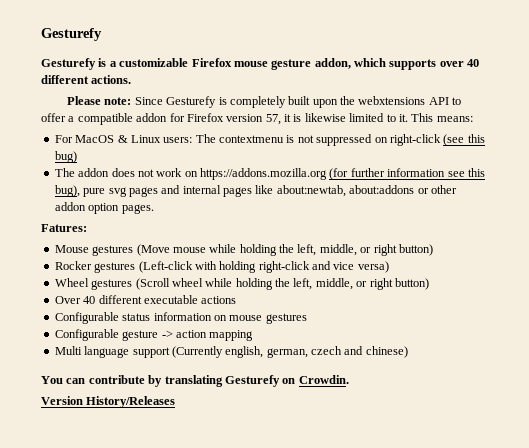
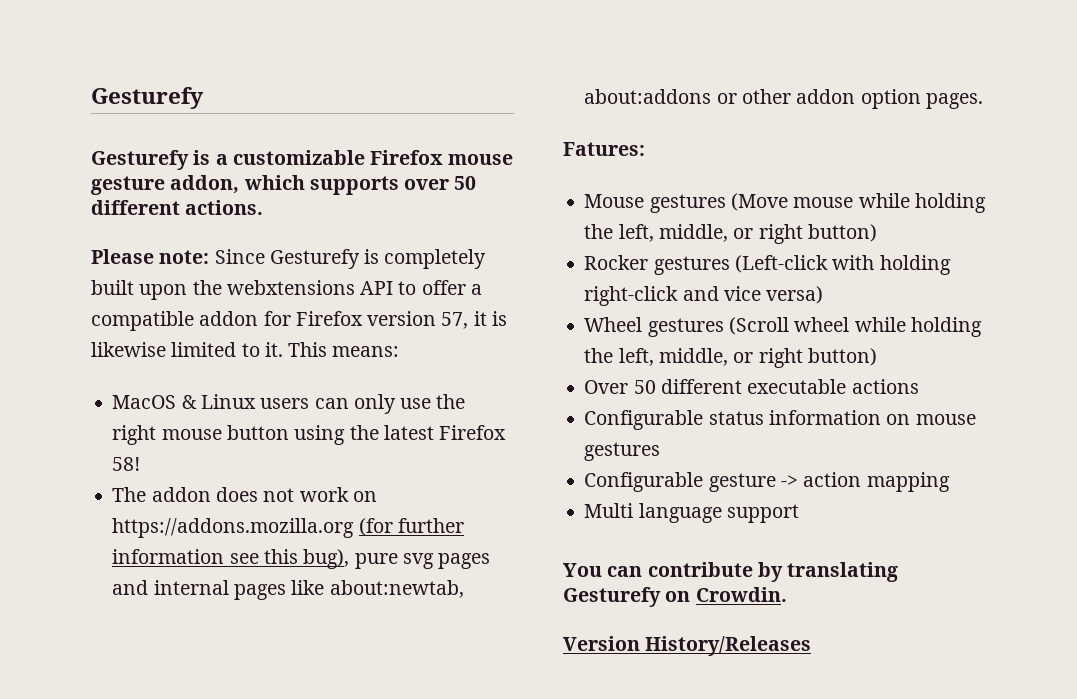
[467,59,480,67] 40 -> [454,176,477,190] 50
[54,135,73,143] For -> (400, 351) none
[163,134,485,146] [54,151,77,163] users: The contextmenu is not suppressed on right-click (see this bug) -> [260,394,466,414] [112,425,507,445] [112,457,141,471] users can only use the right mouse button using the latest Firefox 58!
[83,296,96,304] 40 -> [633,380,656,394] 50
[171,346,408,358] (Currently english, german, czech and chinese) -> (799, 513) none

